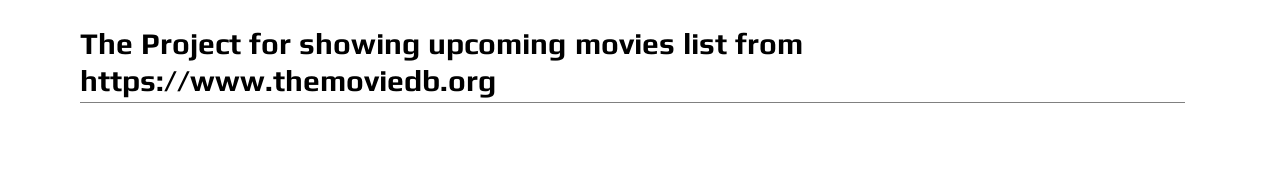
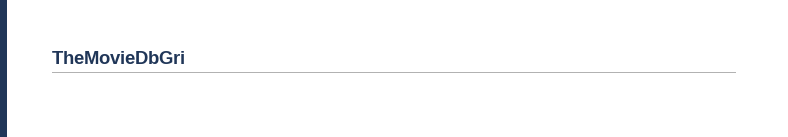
[80,32,803,61] [80,70,496,98] The Project for showing upcoming movies list from https://www.themoviedb.org -> [52,51,185,64] TheMovieDbGri

